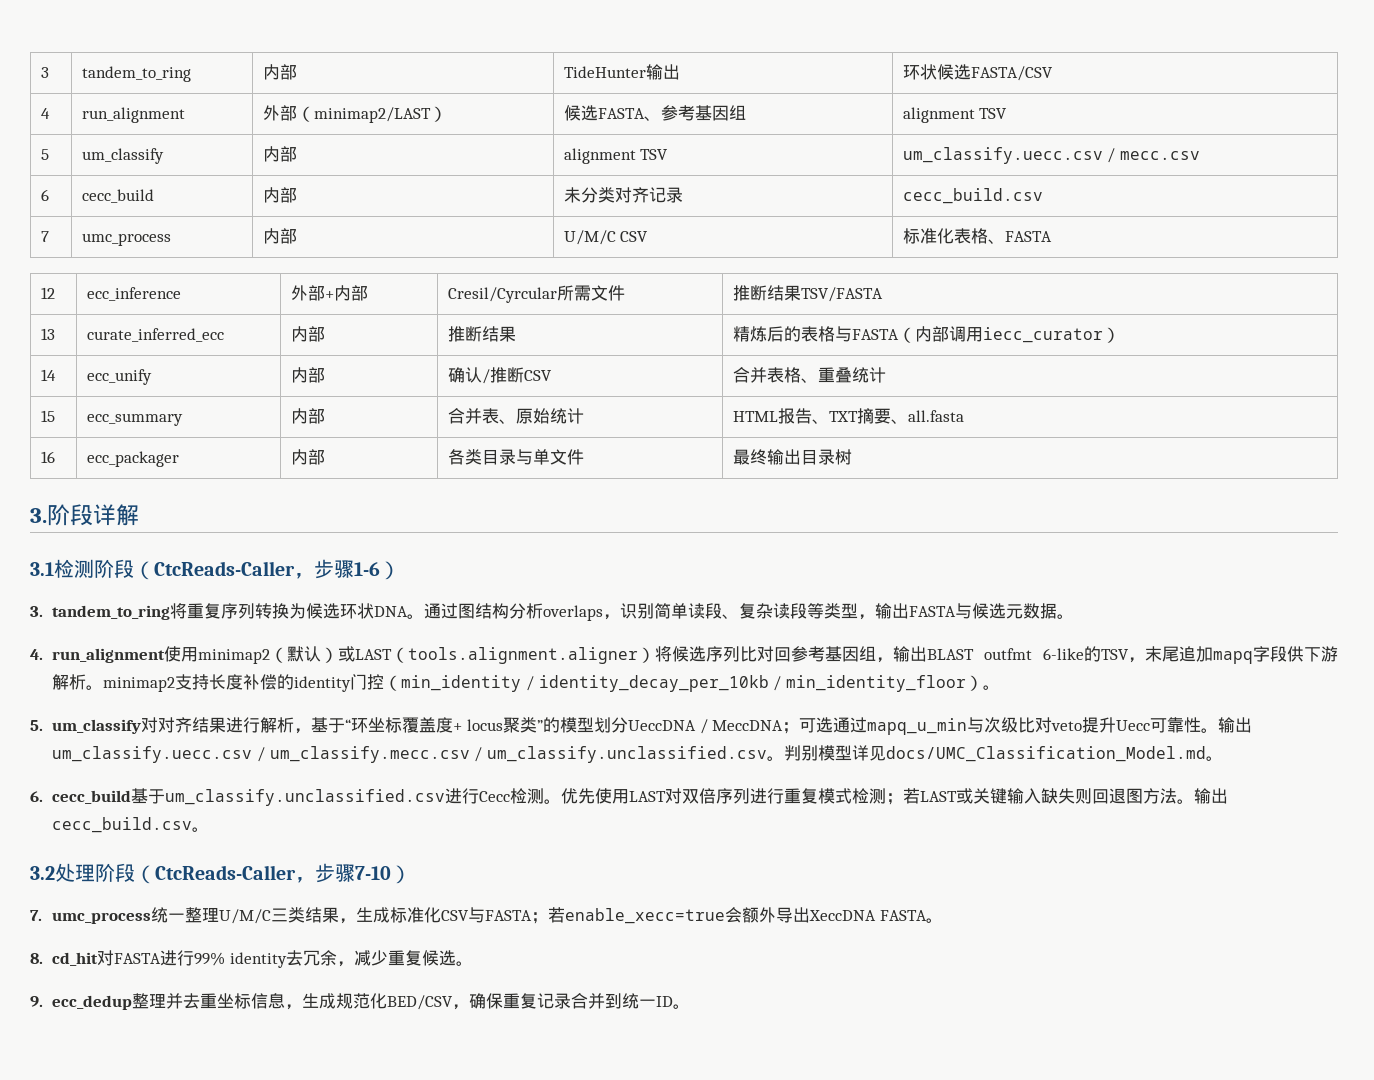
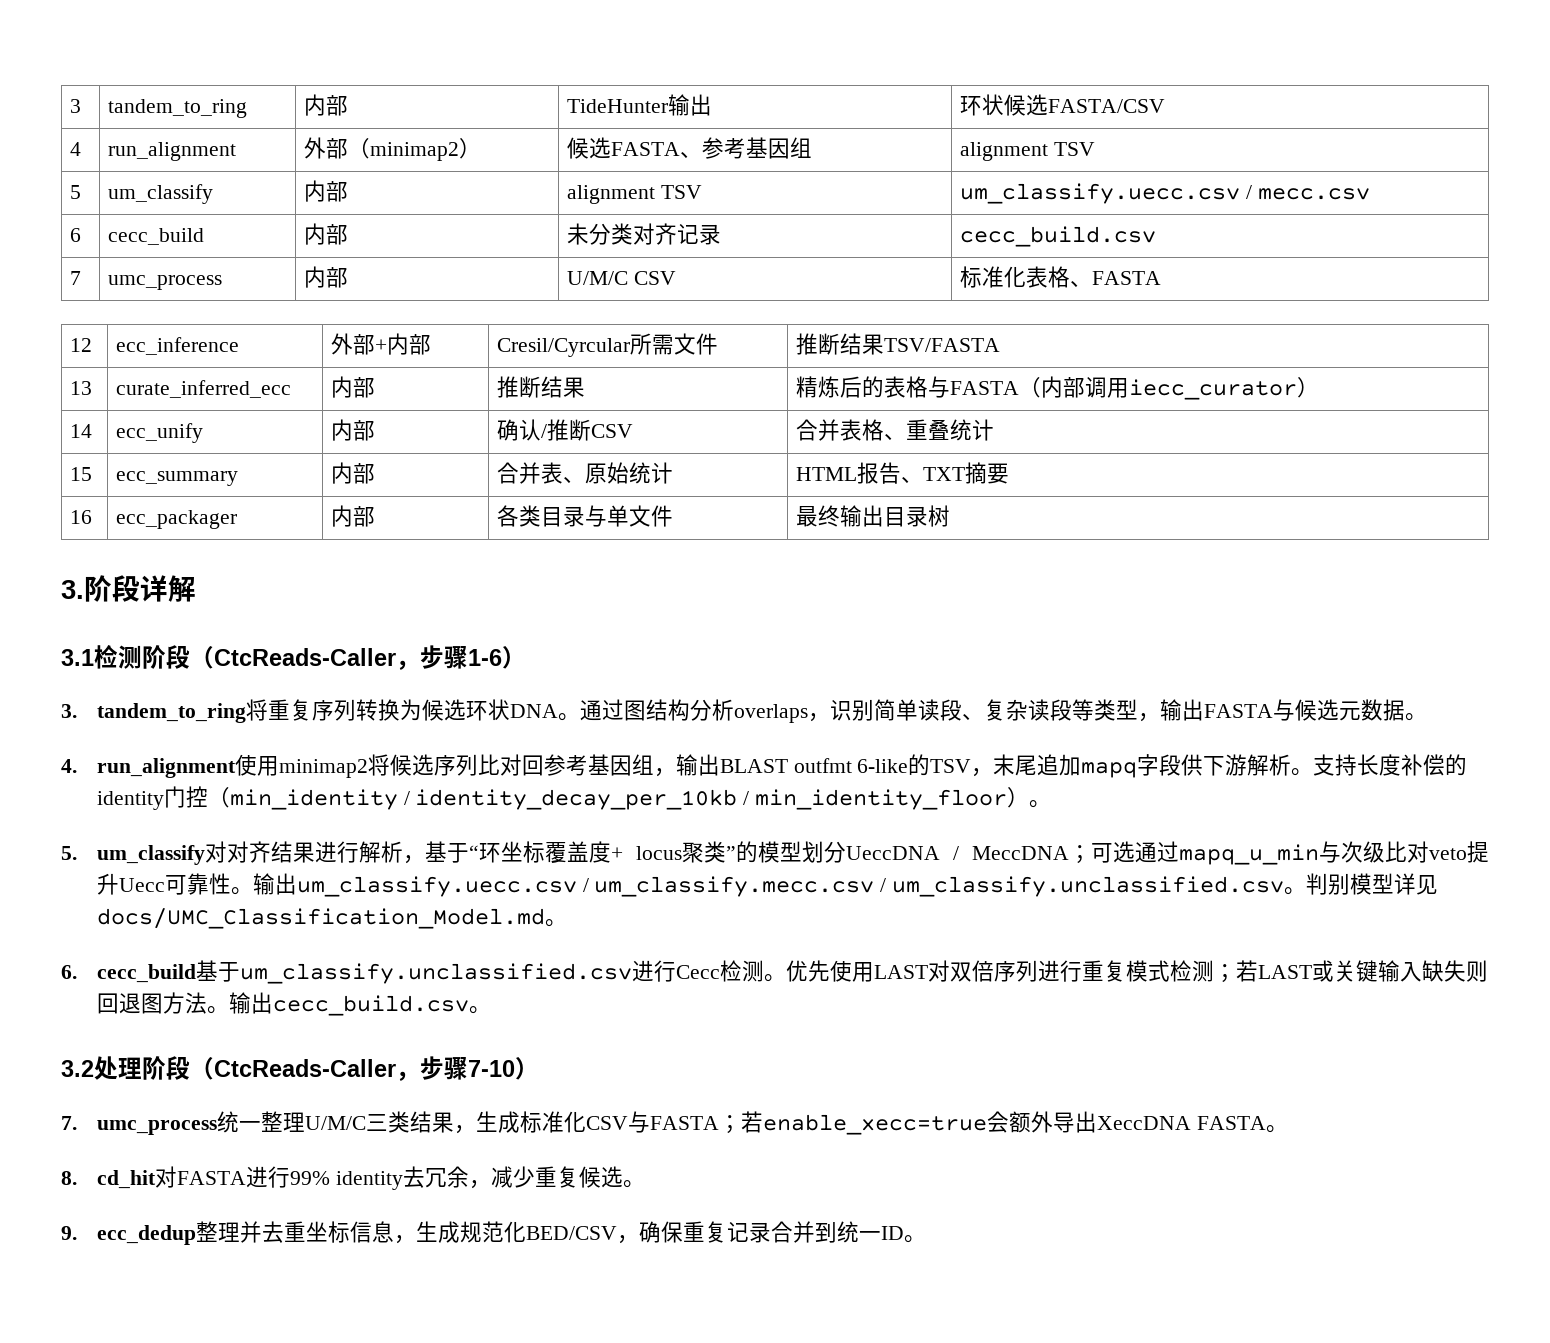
[313,107,431,123] minimap2/LAST -> [370,142,460,161] minimap2
[890,410,964,424] 、all.fasta -> (1010, 473) none
[270,646,656,664] （默认）或LAST（tools.alignment.aligner） -> (368, 768) none
[103,677,176,692] minimap2 -> (1314, 772) none

